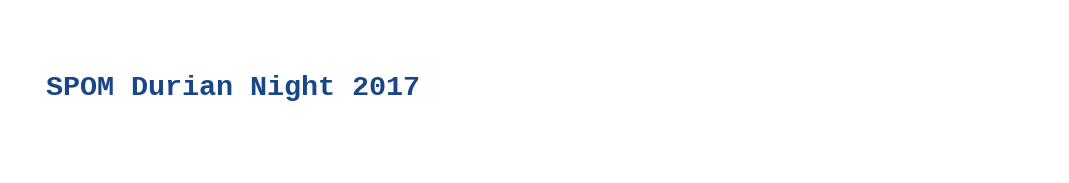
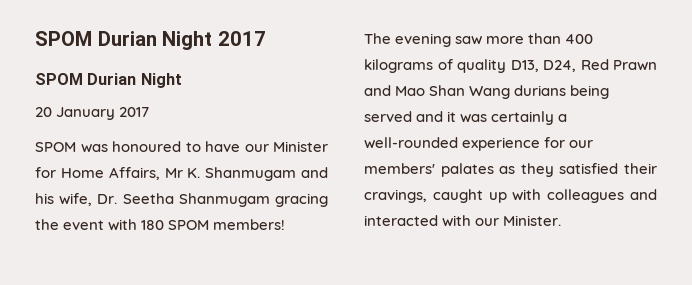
(420, 86) none -> [35,73,182,88] [35,107,150,120] [35,141,328,153] [35,167,328,181] [35,193,328,207] [35,219,286,231] [364,33,594,47] [364,59,657,73] [364,85,610,99] [364,111,568,125] [364,137,594,151] [364,163,657,177] [364,189,657,203] [364,215,562,227] // SPOM Durian Night // 20 January 2017 // SPOM was honoured to have our Minister for Home Affairs, Mr K. Shanmugam and his wife, Dr. Seetha Shanmugam gracing the event with 180 SPOM members! // The evening saw more than 400 kilograms of quality D13, D24, Red Prawn and Mao Shan Wang durians being served and it was certainly a well-rounded experience for our members' palates as they satisfied their cravings, caught up with colleagues and interacted with our Minister.

